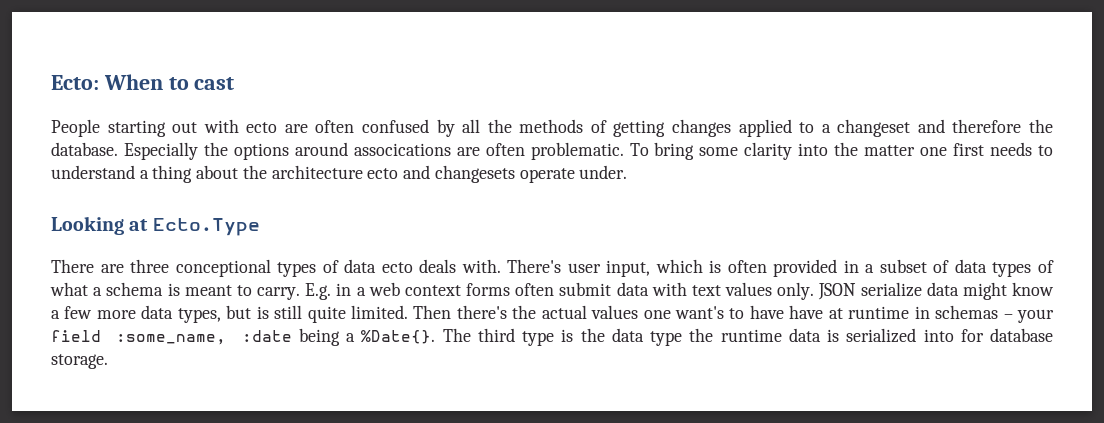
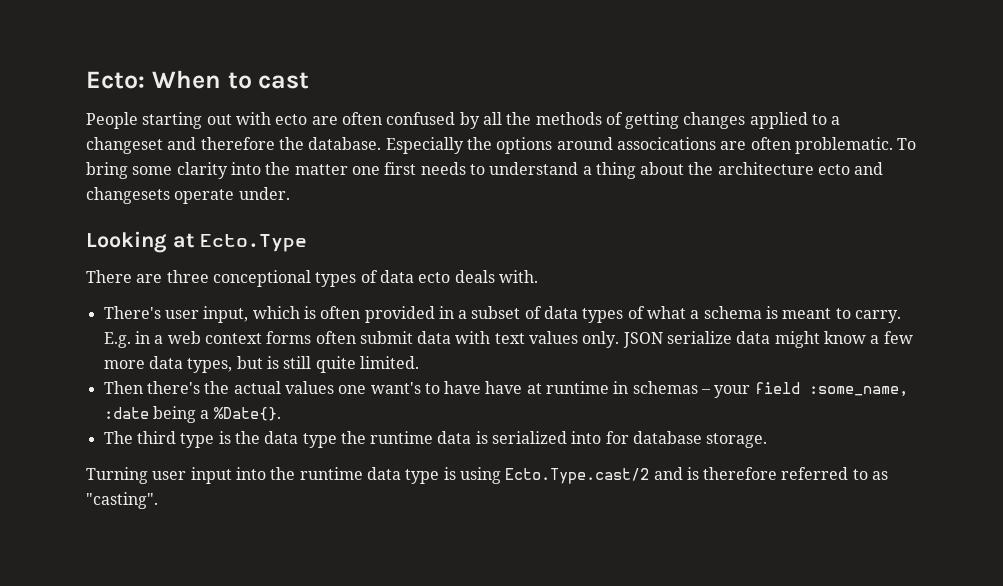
(501, 266) none -> (538, 276) //
(408, 312) none -> (419, 362) //
(436, 337) none -> (281, 414) //
(108, 361) none -> [86,467,889,484] [86,492,158,509] // Turning user input into the runtime data type is using Ecto.Type.cast/2 and is therefore referred to as "casting".

